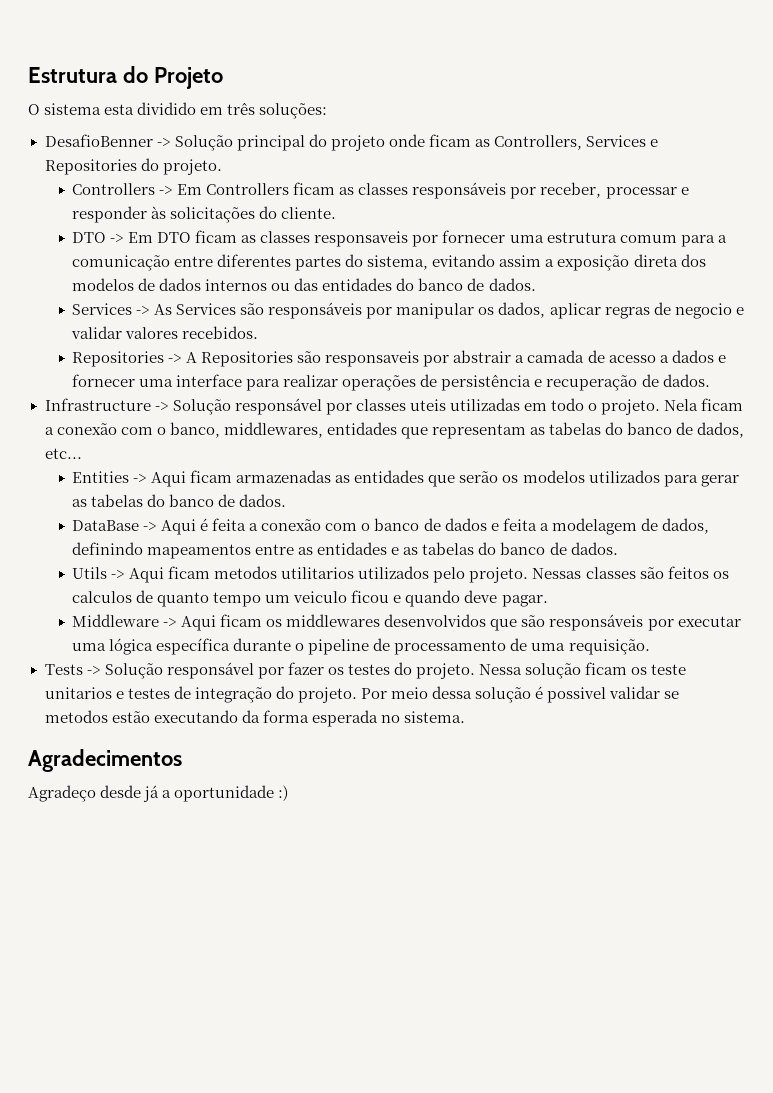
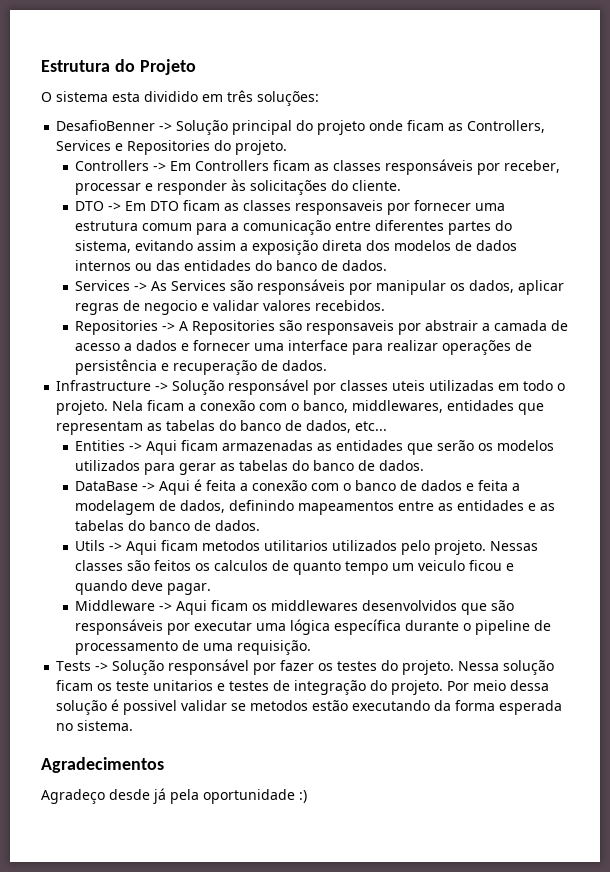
[162,790,172,798] a -> [170,789,199,804] pela

